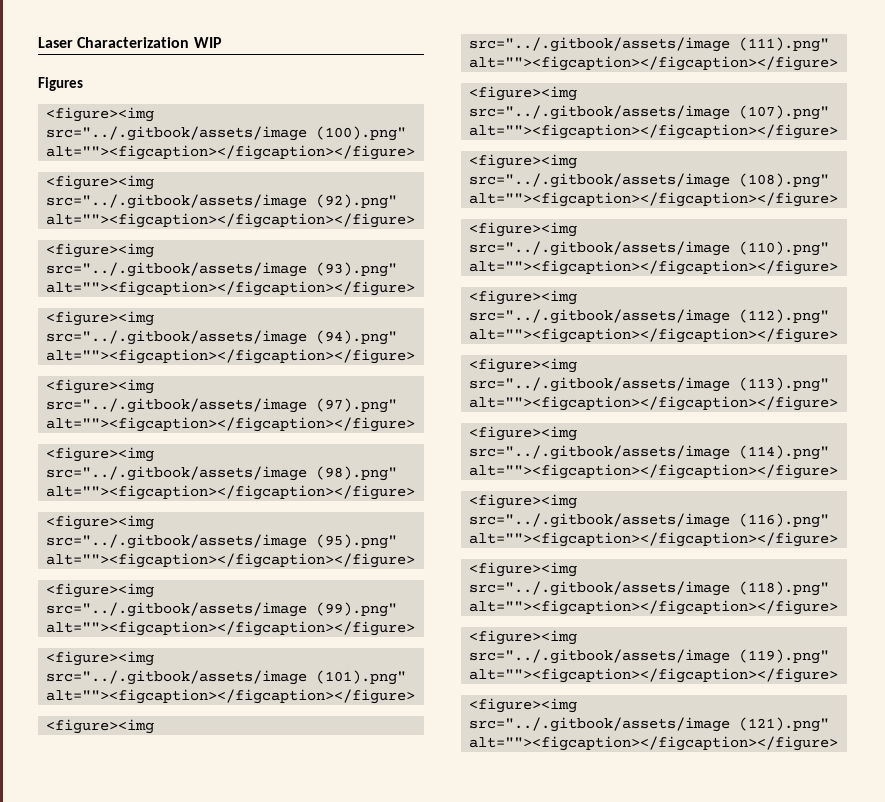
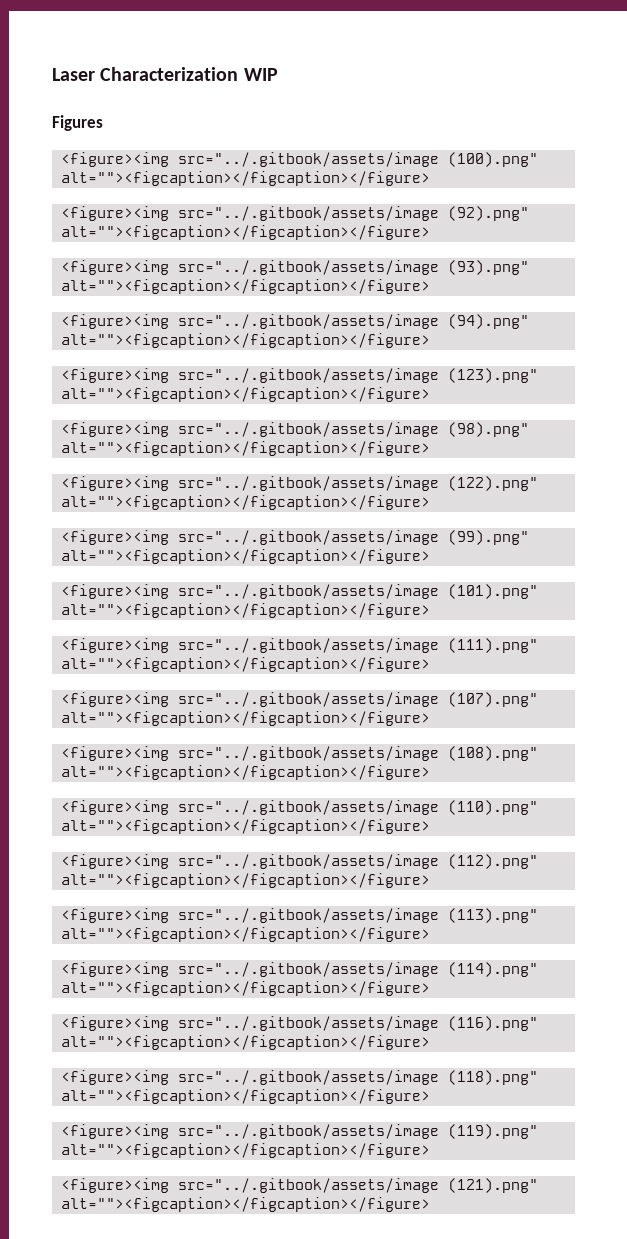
[315,398,397,413] (97).png" -> [448,368,539,383] (123).png"
[315,534,397,549] (95).png" -> [448,476,539,491] (122).png"

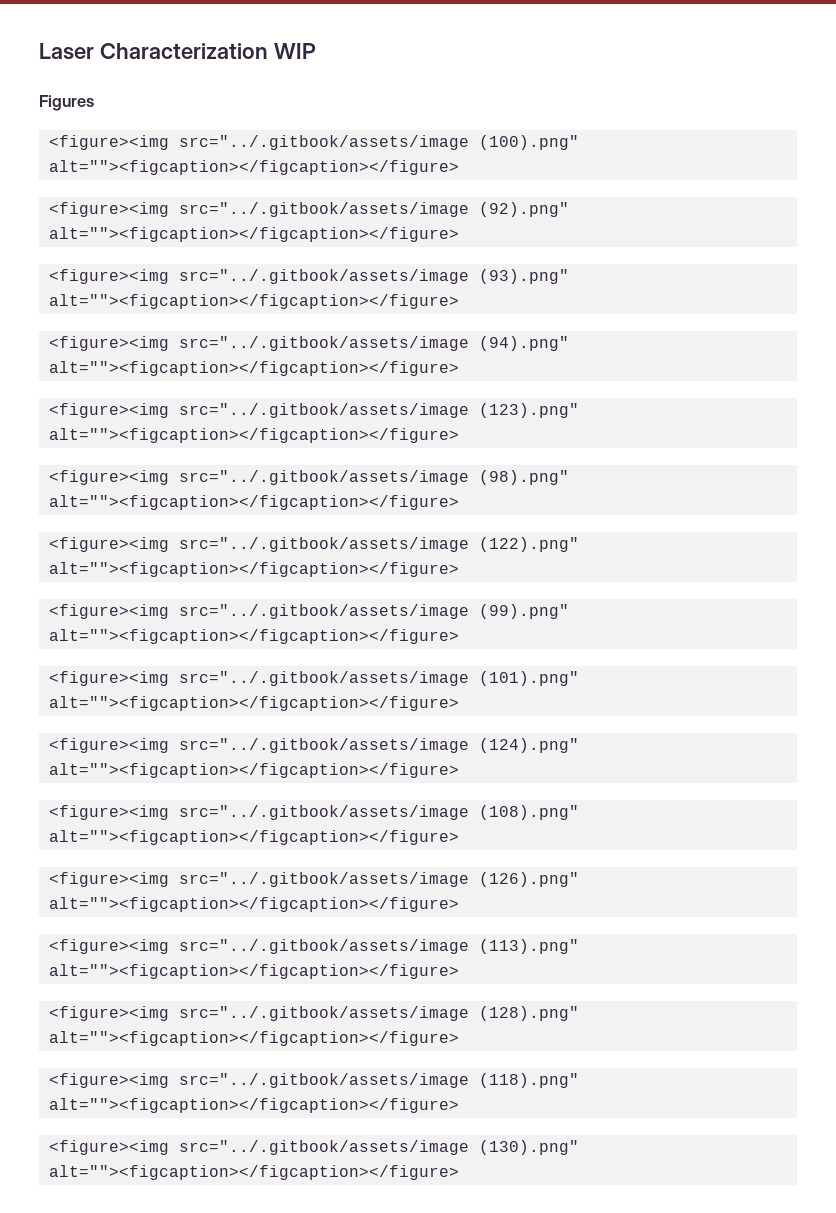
[448,638,539,653] [61,657,431,672] [61,692,539,707] (111).png" alt=""><figcaption></figcaption></figure> // <figure><img src="../.gitbook/assets/image (107).png" -> [478,738,579,753] (124).png"
[448,800,539,815] [61,819,431,834] [61,854,539,869] (110).png" alt=""><figcaption></figcaption></figure> // <figure><img src="../.gitbook/assets/image (112).png" -> [478,872,579,887] (126).png"
[448,962,539,977] [61,981,431,996] [61,1016,539,1031] (114).png" alt=""><figcaption></figcaption></figure> // <figure><img src="../.gitbook/assets/image (116).png" -> [478,1006,579,1021] (128).png"
[448,1124,539,1139] [61,1143,431,1158] [61,1178,539,1193] [61,1197,431,1212] (119).png" alt=""><figcaption></figcaption></figure> // <figure><img src="../.gitbook/assets/image (121).png" alt=""><figcaption></figcaption></figure> -> [478,1140,579,1155] [48,1165,459,1180] (130).png" alt=""><figcaption></figcaption></figure>

